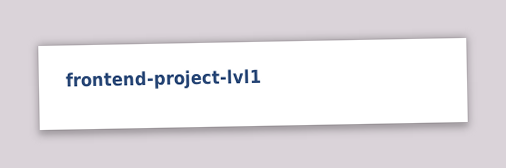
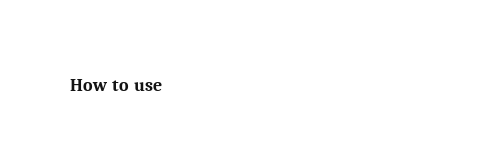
[65,68,262,91] frontend-project-lvl1 -> [70,79,162,91] How to use

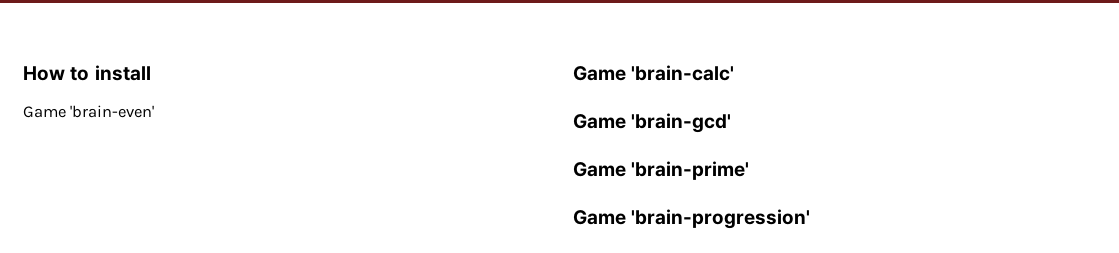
[133,82,162,91] use -> [94,65,151,81] [23,105,155,118] [573,65,735,81] [573,113,732,133] [573,161,750,180] [573,209,811,229] install // Game 'brain-even' // Game 'brain-calc' // Game 'brain-gcd' // Game 'brain-prime' // Game 'brain-progression'

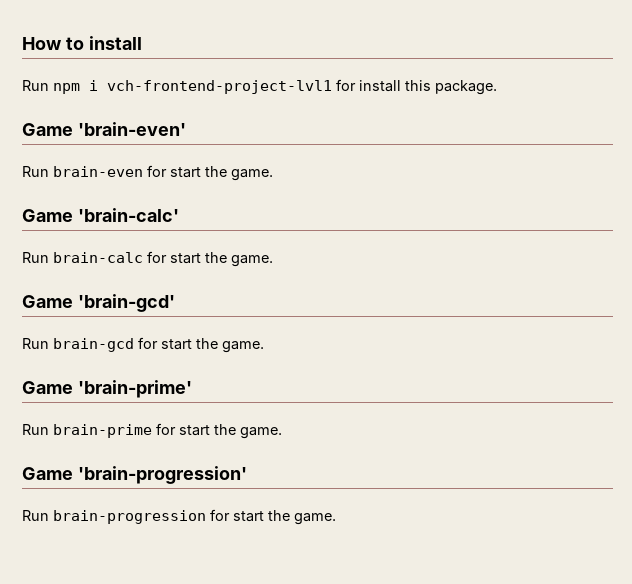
[23,105,155,118] [573,65,735,81] [573,113,732,133] [573,161,750,180] [573,209,811,229] Game 'brain-even' // Game 'brain-calc' // Game 'brain-gcd' // Game 'brain-prime' // Game 'brain-progression' -> [22,79,497,95] [22,122,186,136] [22,165,273,181] [22,208,179,222] [22,251,273,267] [22,294,175,312] [22,337,264,353] [22,380,192,398] [22,423,282,439] [22,466,247,484] [22,509,336,525] Run npm i vch-frontend-project-lvl1 for install this package. // Game 'brain-even' // Run brain-even for start the game. // Game 'brain-calc' // Run brain-calc for start the game. // Game 'brain-gcd' // Run brain-gcd for start the game. // Game 'brain-prime' // Run brain-prime for start the game. // Game 'brain-progression' // Run brain-progression for start the game.

